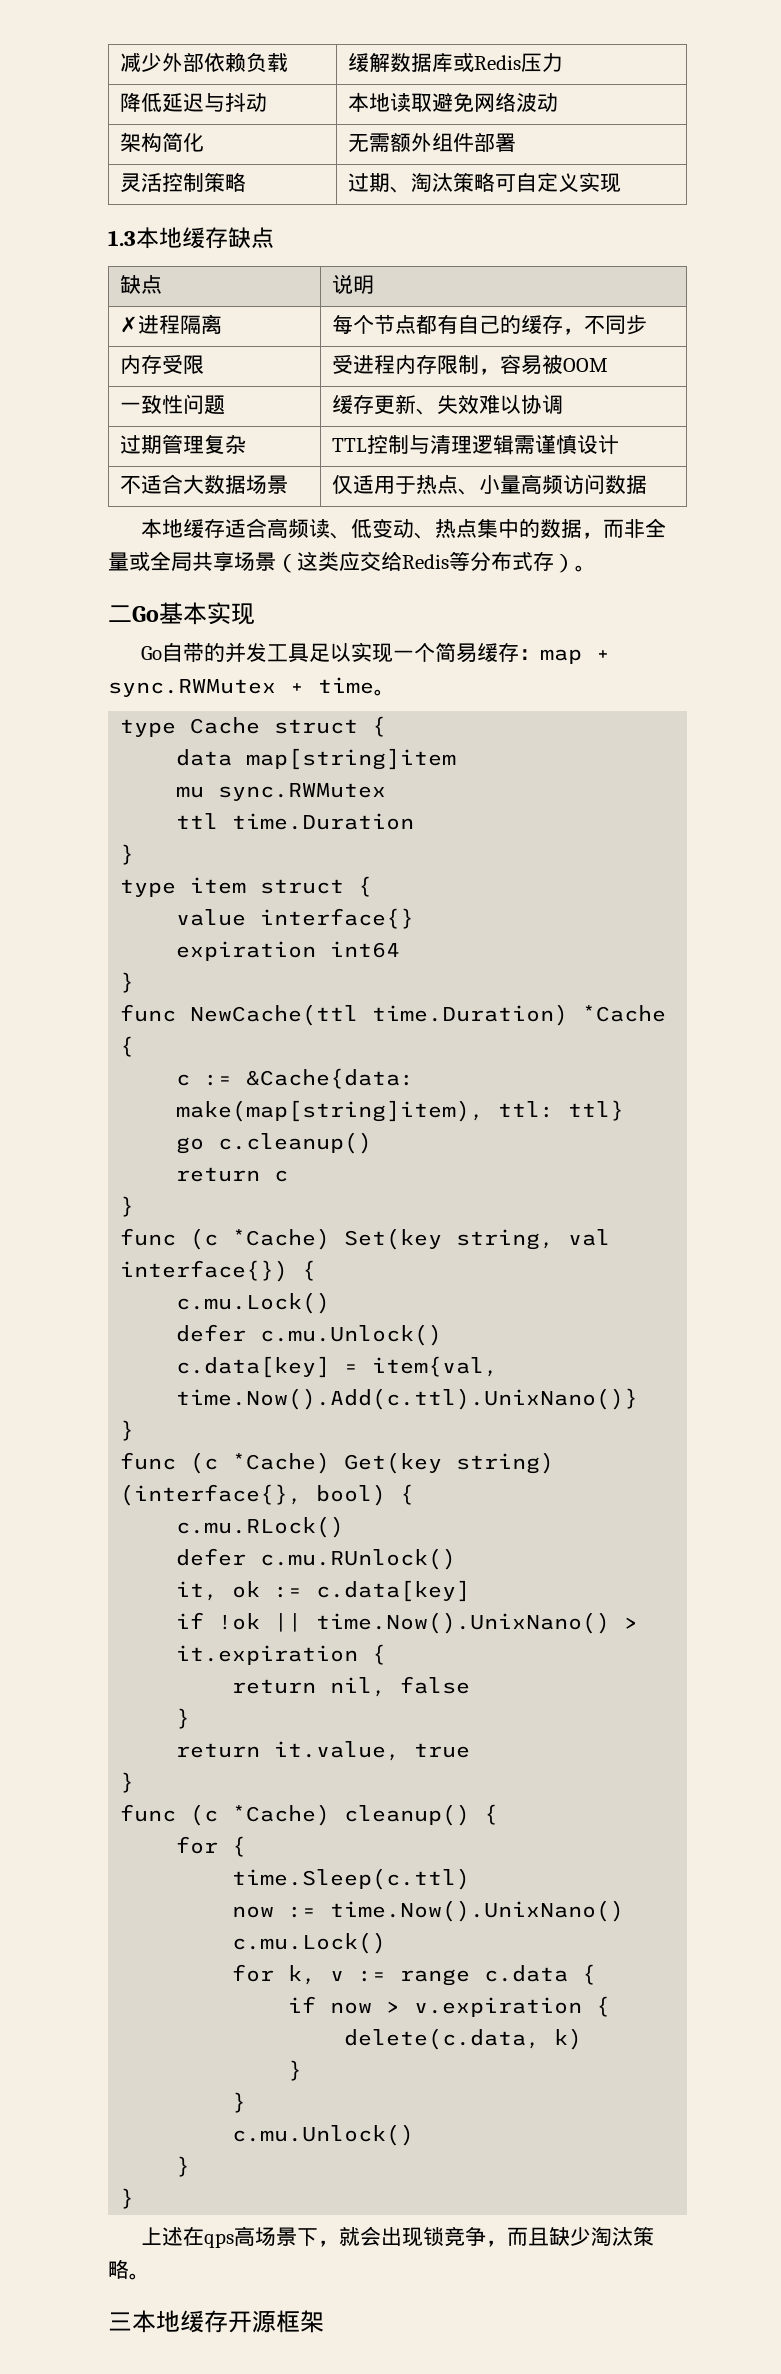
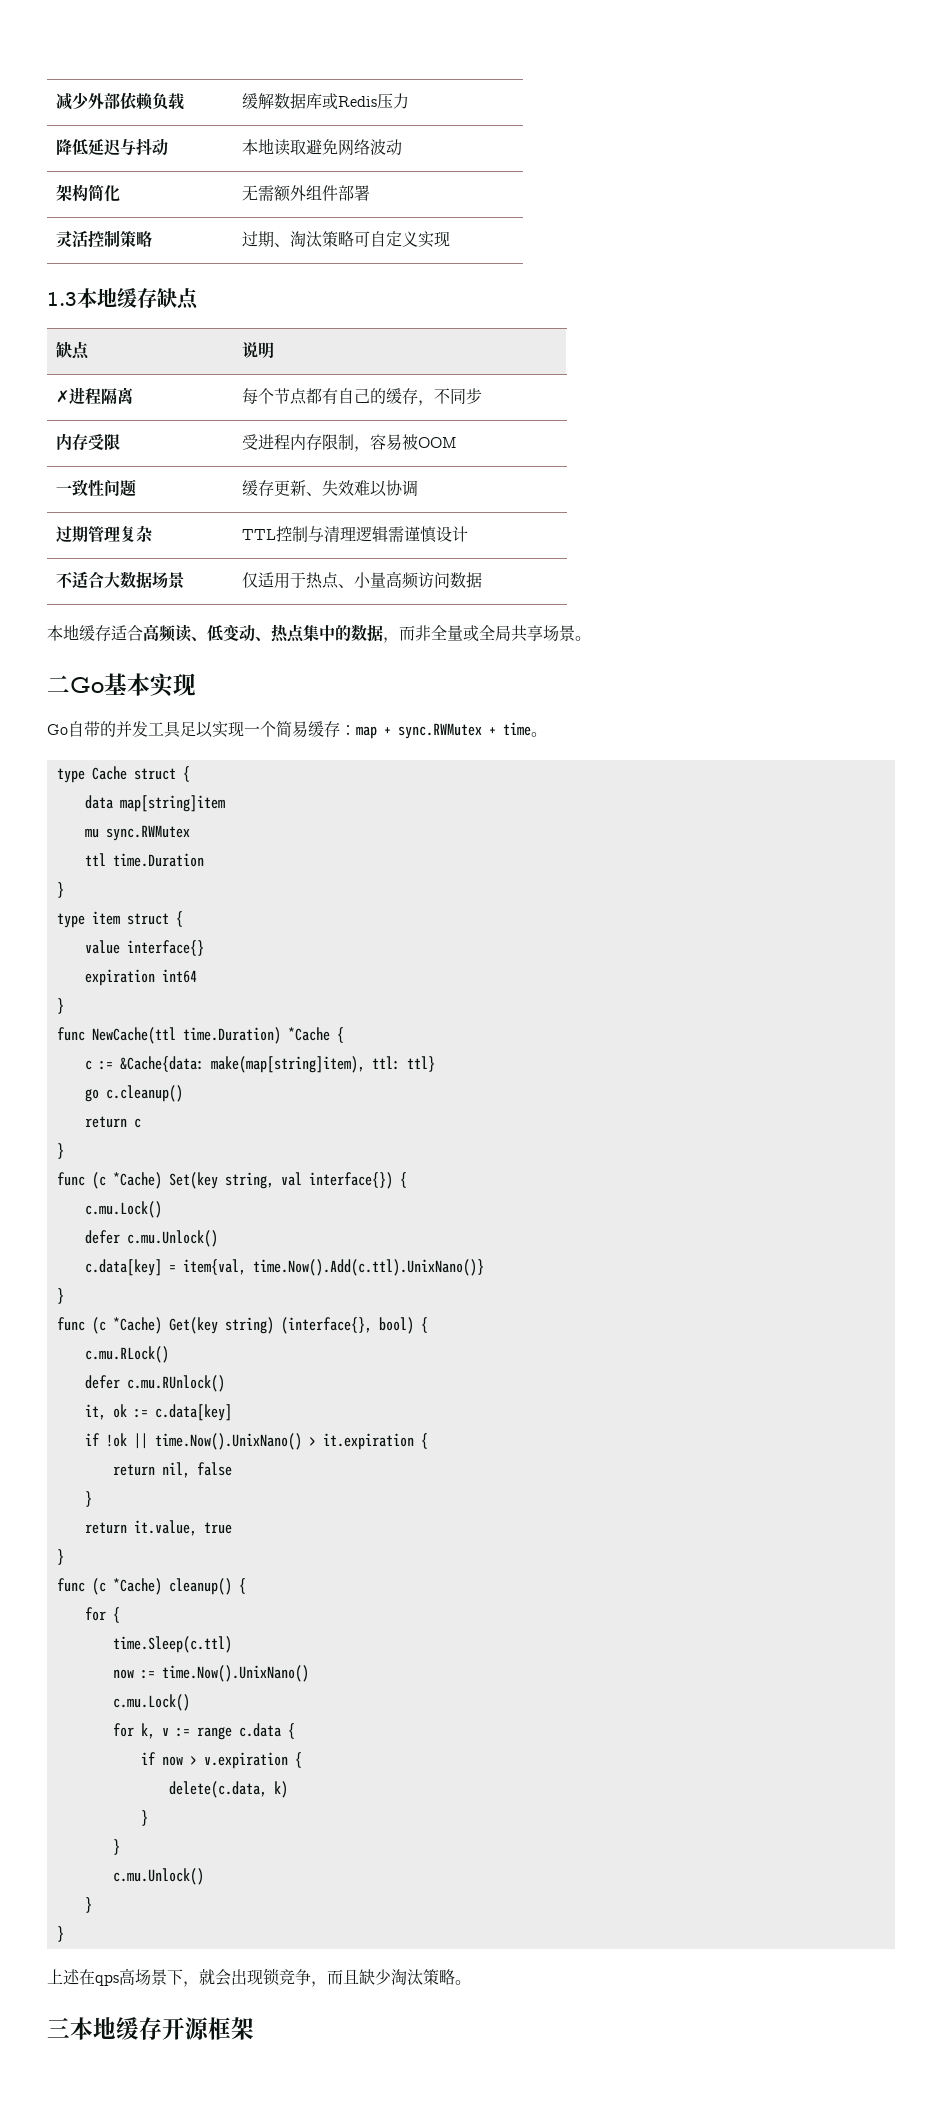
[276,551,575,573] （这类应交给Redis等分布式存） -> (575, 633) none

